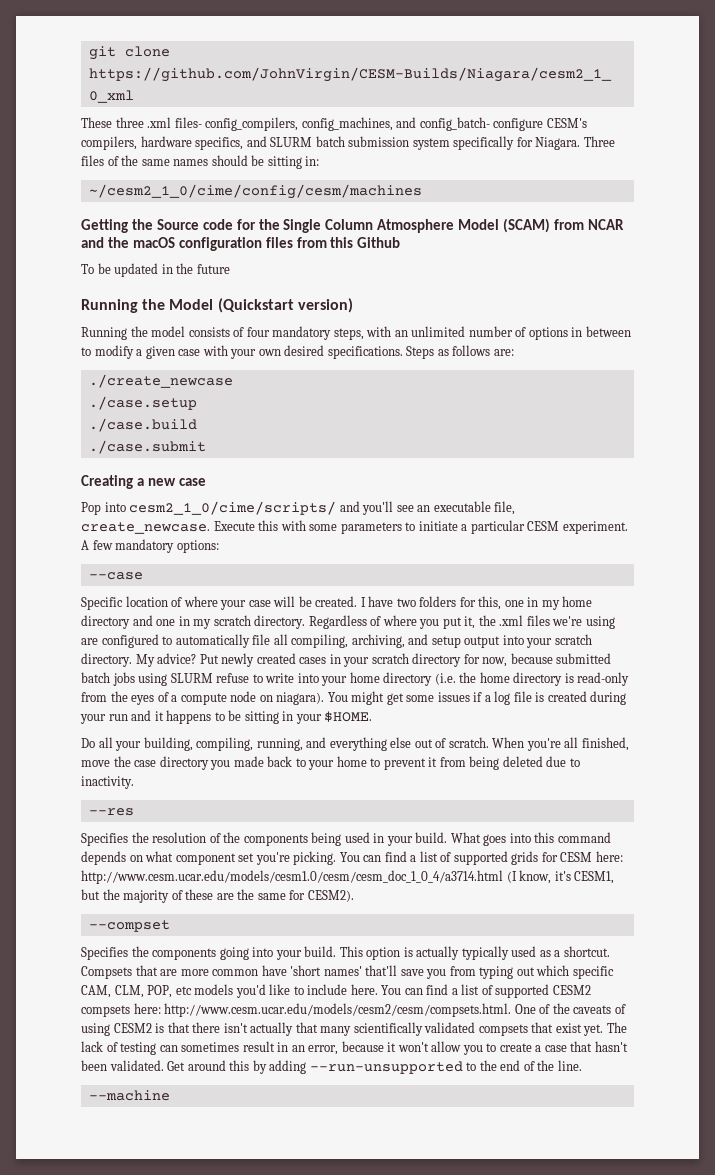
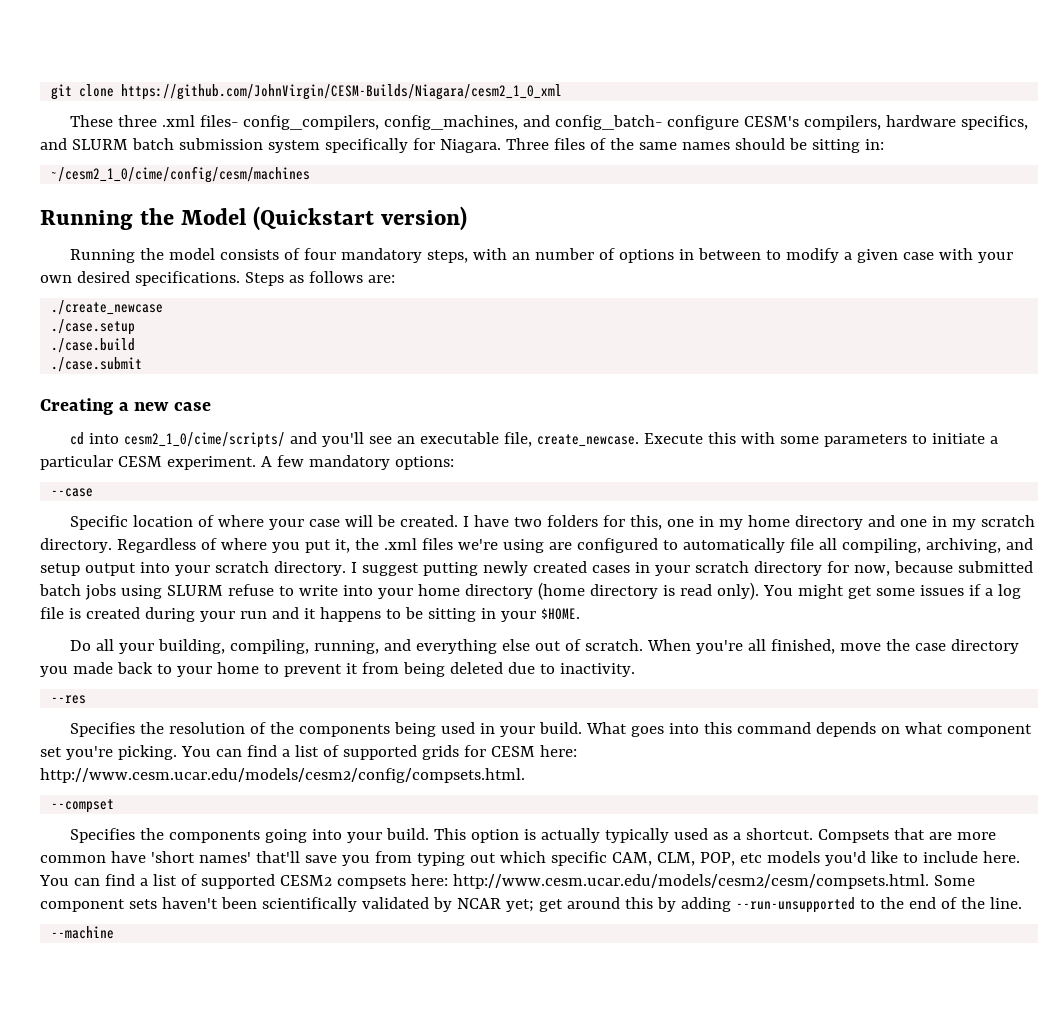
[81,218,624,233] [81,237,401,251] [81,263,230,277] // Getting the Source code for the Single Column Atmosphere Model (SCAM) from NCAR and the macOS configuration files from this Github // To be updated in the future -> (311, 174) none
[411,326,466,337] unlimited -> (530, 256) none
[81,502,101,515] Pop -> [69,432,84,445] cd
[135,653,219,667] My advice? Put -> [350,562,478,576] I suggest putting
[434,672,630,686] [81,691,325,705] (i.e. the home directory is read-only from the eyes of a compute node on niagara). -> [537,582,759,600] (home directory is read only).
[81,870,615,884] [81,889,354,903] http://www.cesm.ucar.edu/models/cesm1.0/cesm/cesm_doc_1_0_4/a3714.html (I know, it's CESM1, but the majority of these are the same for CESM2). -> [40,768,525,783] http://www.cesm.ucar.edu/models/cesm2/config/compsets.html.
[514,1003,626,1014] [81,1022,627,1036] [81,1041,628,1055] [81,1060,186,1071] One of the caveats of using CESM2 is that there isn't actually that many scientifically validated compsets that exist yet. The lack of testing can sometimes result in an error, because it won't allow you to create a case that hasn't been validated. Get -> [933,875,975,886] [40,897,563,912] Some component sets haven't been scientifically validated by NCAR yet; get

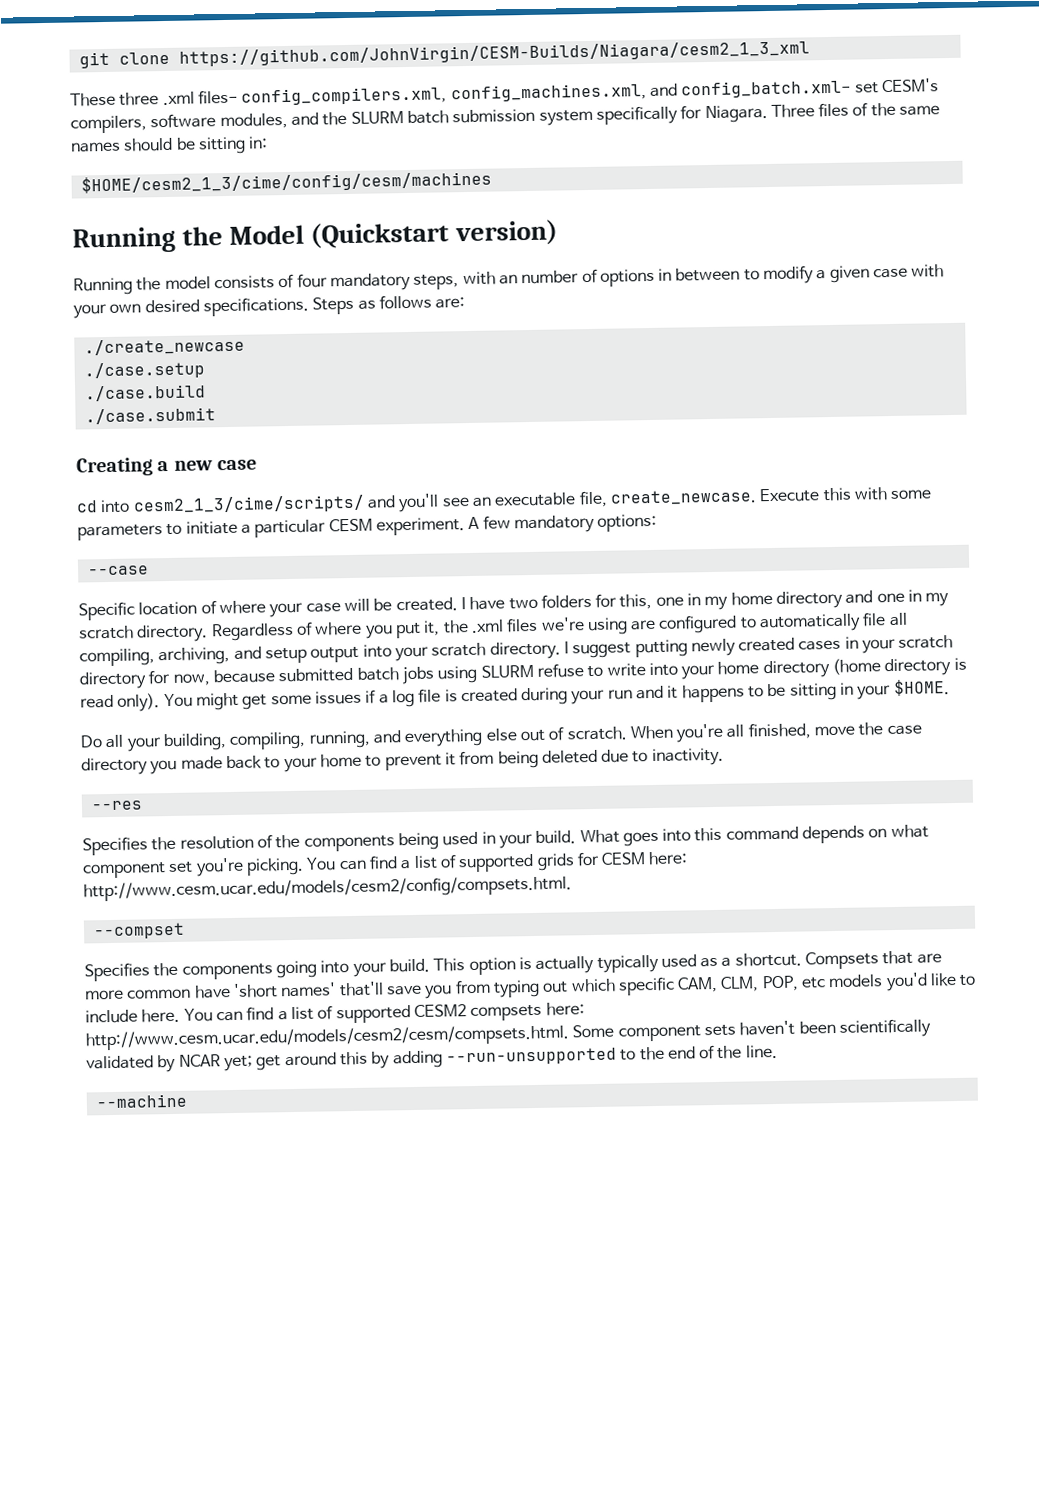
[121,84,563,100] https://github.com/JohnVirgin/CESM-Builds/Niagara/cesm2_1_0_xml -> [178,40,810,67] https://github.com/JohnVirgin/CESM-Builds/Niagara/cesm2_1_3_xml
[242,115,1028,130] [40,138,67,150] config_compilers, config_machines, and config_batch- configure CESM's compilers, hardware specifics, and -> [241,78,939,106] [70,111,348,134] config_compilers.xml, config_machines.xml, and config_batch.xml- set CESM's compilers, software modules, and the
[51,166,311,183] ~/cesm2_1_0/cime/config/cesm/machines -> [80,170,492,195] $HOME/cesm2_1_3/cime/config/cesm/machines
[123,432,285,448] cesm2_1_0/cime/scripts/ -> [132,494,365,515] cesm2_1_3/cime/scripts/

